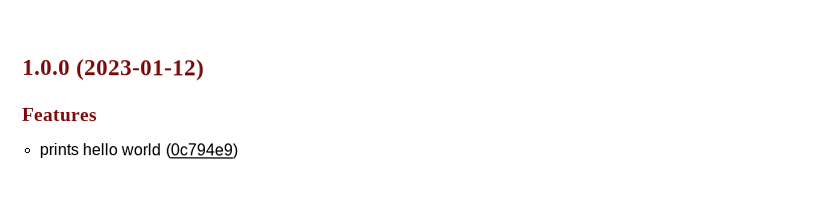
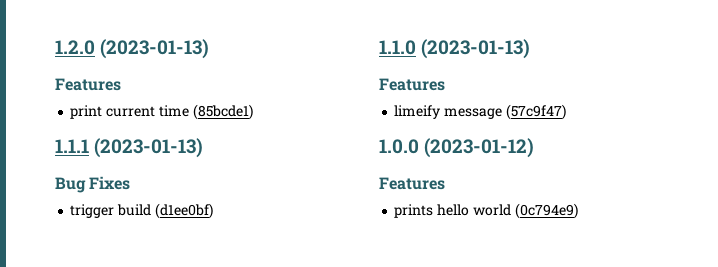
(22, 67) none -> [55,39,210,59] [55,78,121,91] [70,104,253,120] [55,138,204,158] [55,176,131,193] [70,203,213,219] [379,39,531,59] [379,78,445,91] [394,104,566,120] 1.2.0 (2023-01-13) // Features // print current time (85bcde1) // 1.1.1 (2023-01-13) // Bug Fixes // trigger build (d1ee0bf) // 1.1.0 (2023-01-13) // Features // limeify message (57c9f47) //

